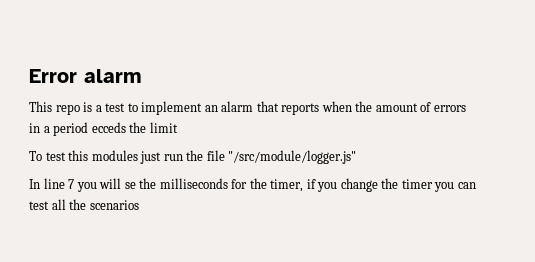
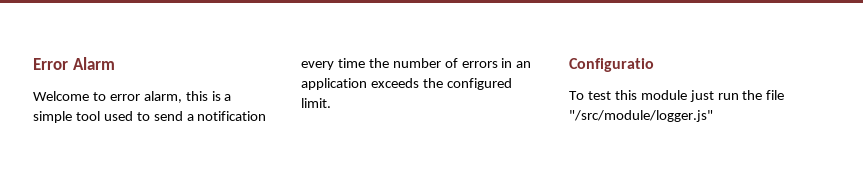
[84,69,142,83] [29,101,466,115] [29,122,178,136] alarm // This repo is a test to implement an alarm that reports when the amount of errors in a period ecceds the limit -> [72,57,115,70] [33,91,232,103] [33,111,267,123] [301,58,532,70] [301,78,512,90] [301,98,331,108] [569,58,654,72] Alarm // Welcome to error alarm, this is a simple tool used to send a notification every time the number of errors in an application exceeds the configured limit. // Configuratio
[91,150,138,161] modules -> [640,90,687,100] module
[29,178,476,192] [29,199,139,210] // In line 7 you will se the milliseconds for the timer, if you change the timer you can test all the scenarios -> (713, 116) none

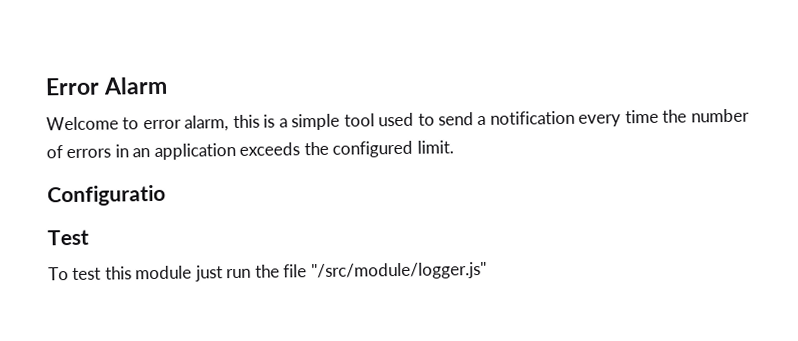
(654, 65) none -> [47,229,89,246] // Test

